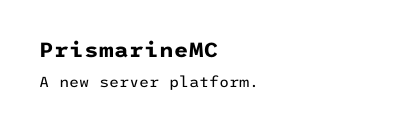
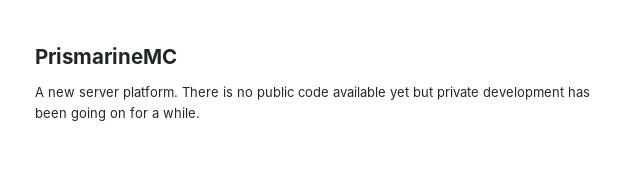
(259, 82) none -> [182,86,590,100] [35,107,200,121] There is no public code available yet but private development has been going on for a while.

